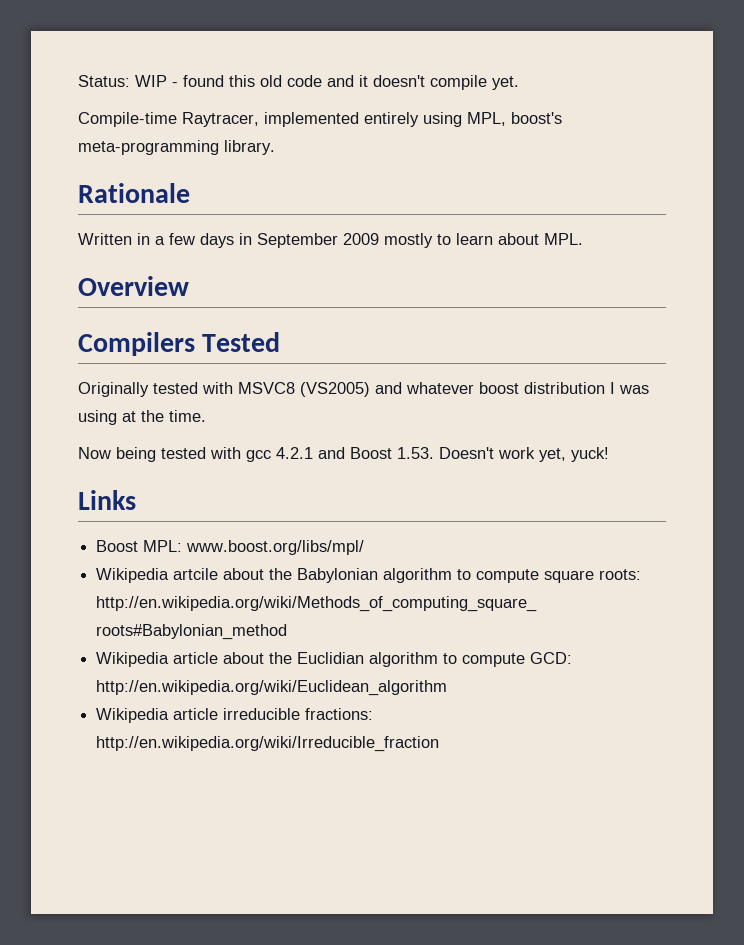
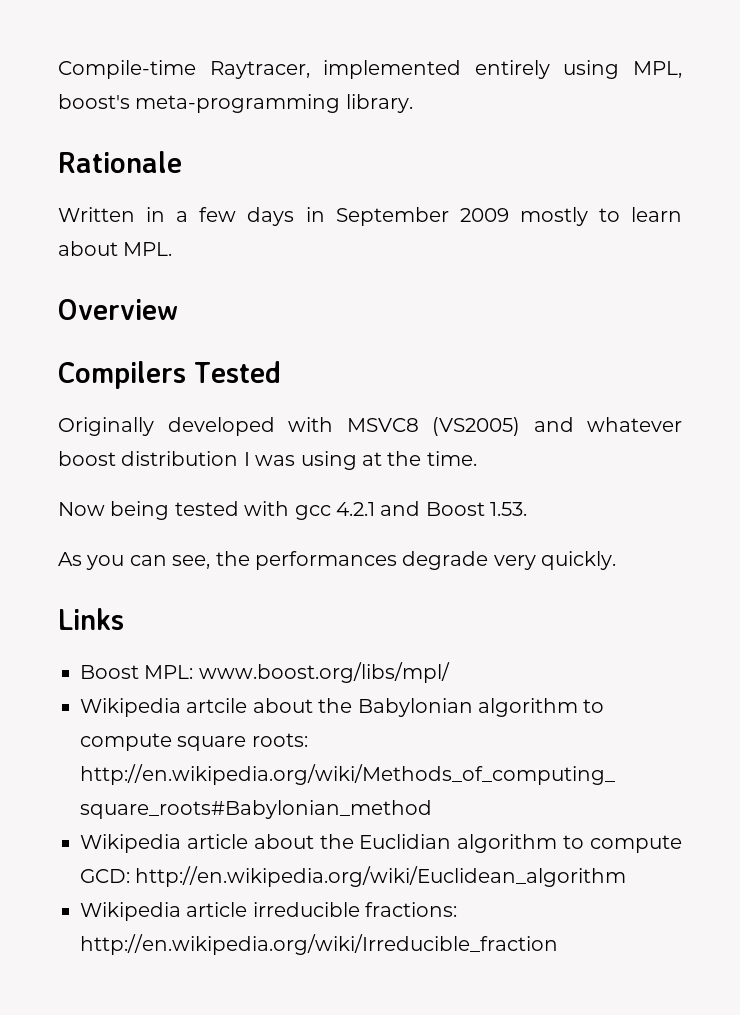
[78,75,519,90] Status: WIP - found this old code and it doesn't compile yet. // -> (58, 69) none
[153,382,198,394] tested -> [167,417,275,436] developed
[439,447,609,462] Doesn't work yet, yuck! -> [58,551,617,570] // As you can see, the performances degrade very quickly.

